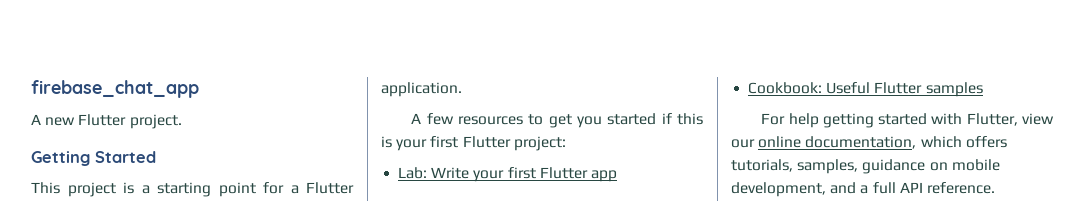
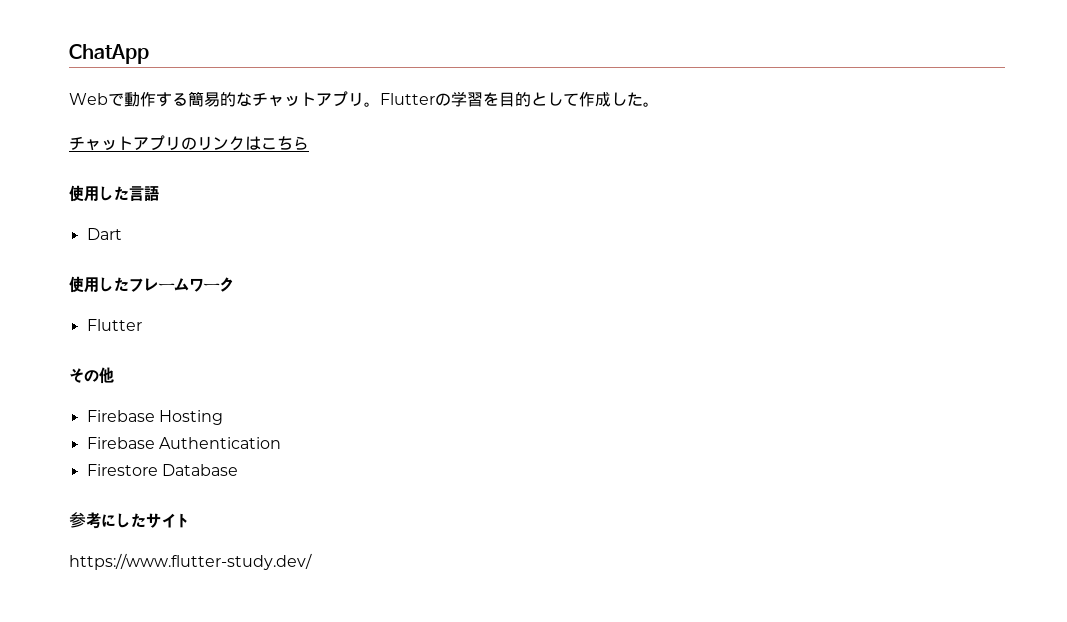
[31,80,199,98] [31,114,182,129] [31,151,156,166] [31,182,354,197] [381,82,462,97] [411,113,703,128] [381,136,566,151] [398,167,617,182] [748,82,983,97] [761,113,1054,128] [731,136,1007,149] [731,159,1000,174] [731,182,995,197] firebase_chat_app // A new Flutter project. // Getting Started // This project is a starting point for a Flutter application. // A few resources to get you started if this is your first Flutter project: // Lab: Write your first Flutter app // Cookbook: Useful Flutter samples // For help getting started with Flutter, view our online documentation, which offers tutorials, samples, guidance on mobile development, and a full API reference. -> [69,44,149,64] [69,91,659,107] [69,135,309,151] [69,185,159,202] [86,228,122,240] [69,276,234,293] [86,319,142,331] [69,367,114,384] [86,410,223,425] [86,437,281,449] [86,464,238,476] [69,512,191,529] [69,553,312,570] ChatApp // Webで動作する簡易的なチャットアプリ。Flutterの学習を目的として作成した。 // チャットアプリのリンクはこちら // 使用した言語 // Dart // 使用したフレームワーク // Flutter // その他 // Firebase Hosting // Firebase Authentication // Firestore Database // 参考にしたサイト // https://www.flutter-study.dev/

